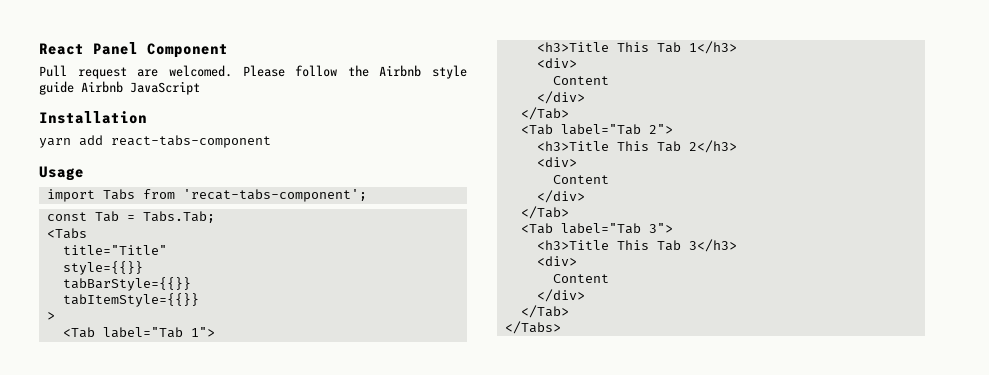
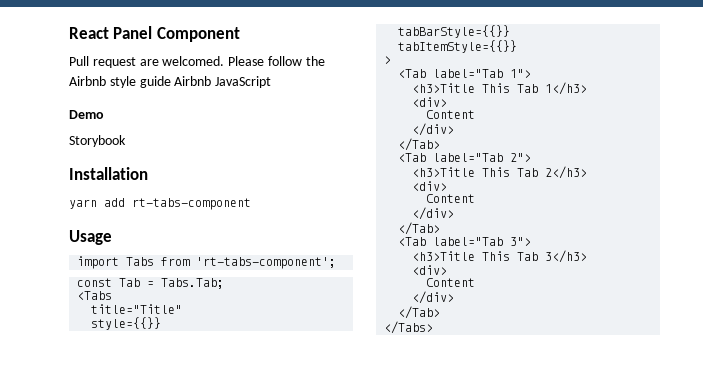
(200, 88) none -> [69,110,104,119] [69,135,126,147] // Demo // Storybook
[111,135,271,148] react-tabs-component -> [132,198,251,210] rt-tabs-component
[182,189,367,202] 'recat-tabs-component'; -> [196,257,337,269] 'rt-tabs-component';

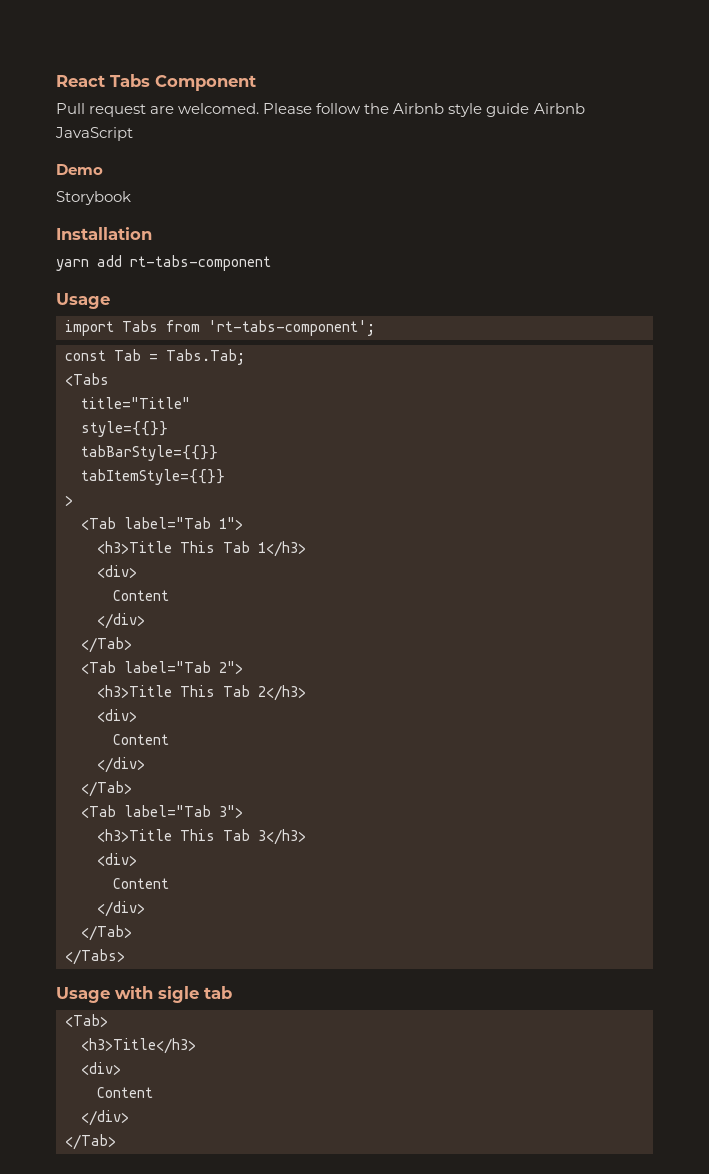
[113,26,153,39] Panel -> [110,74,150,87] Tabs
(434, 327) none -> [56,986,232,1003] [65,1014,108,1027] [81,1038,196,1054] [81,1062,121,1075] [97,1087,153,1098] [81,1110,129,1126] [65,1134,116,1150] // Usage with sigle tab // <Tab> // <h3>Title</h3> // <div> // Content // </div> // </Tab>

